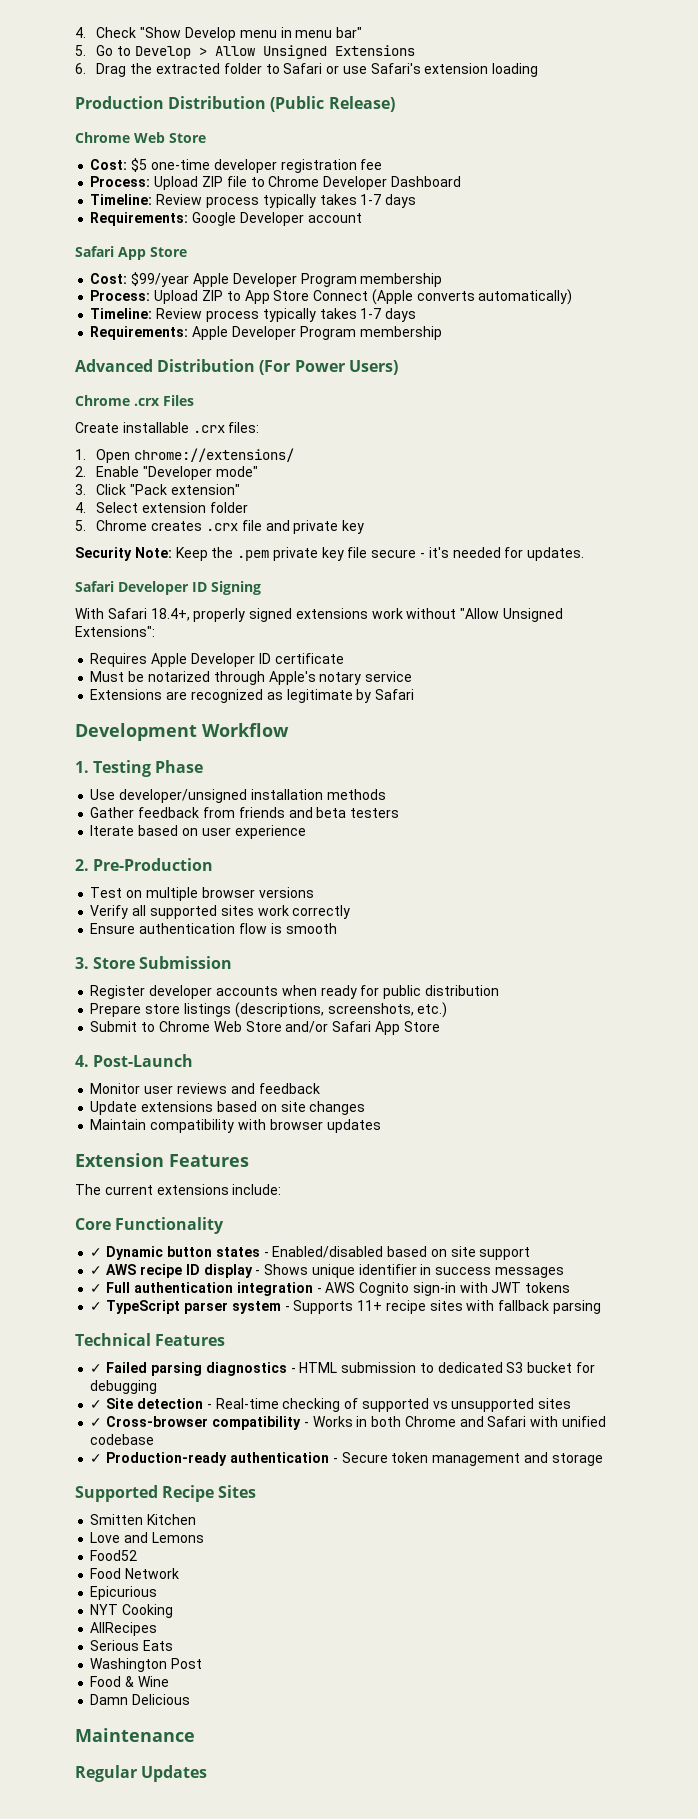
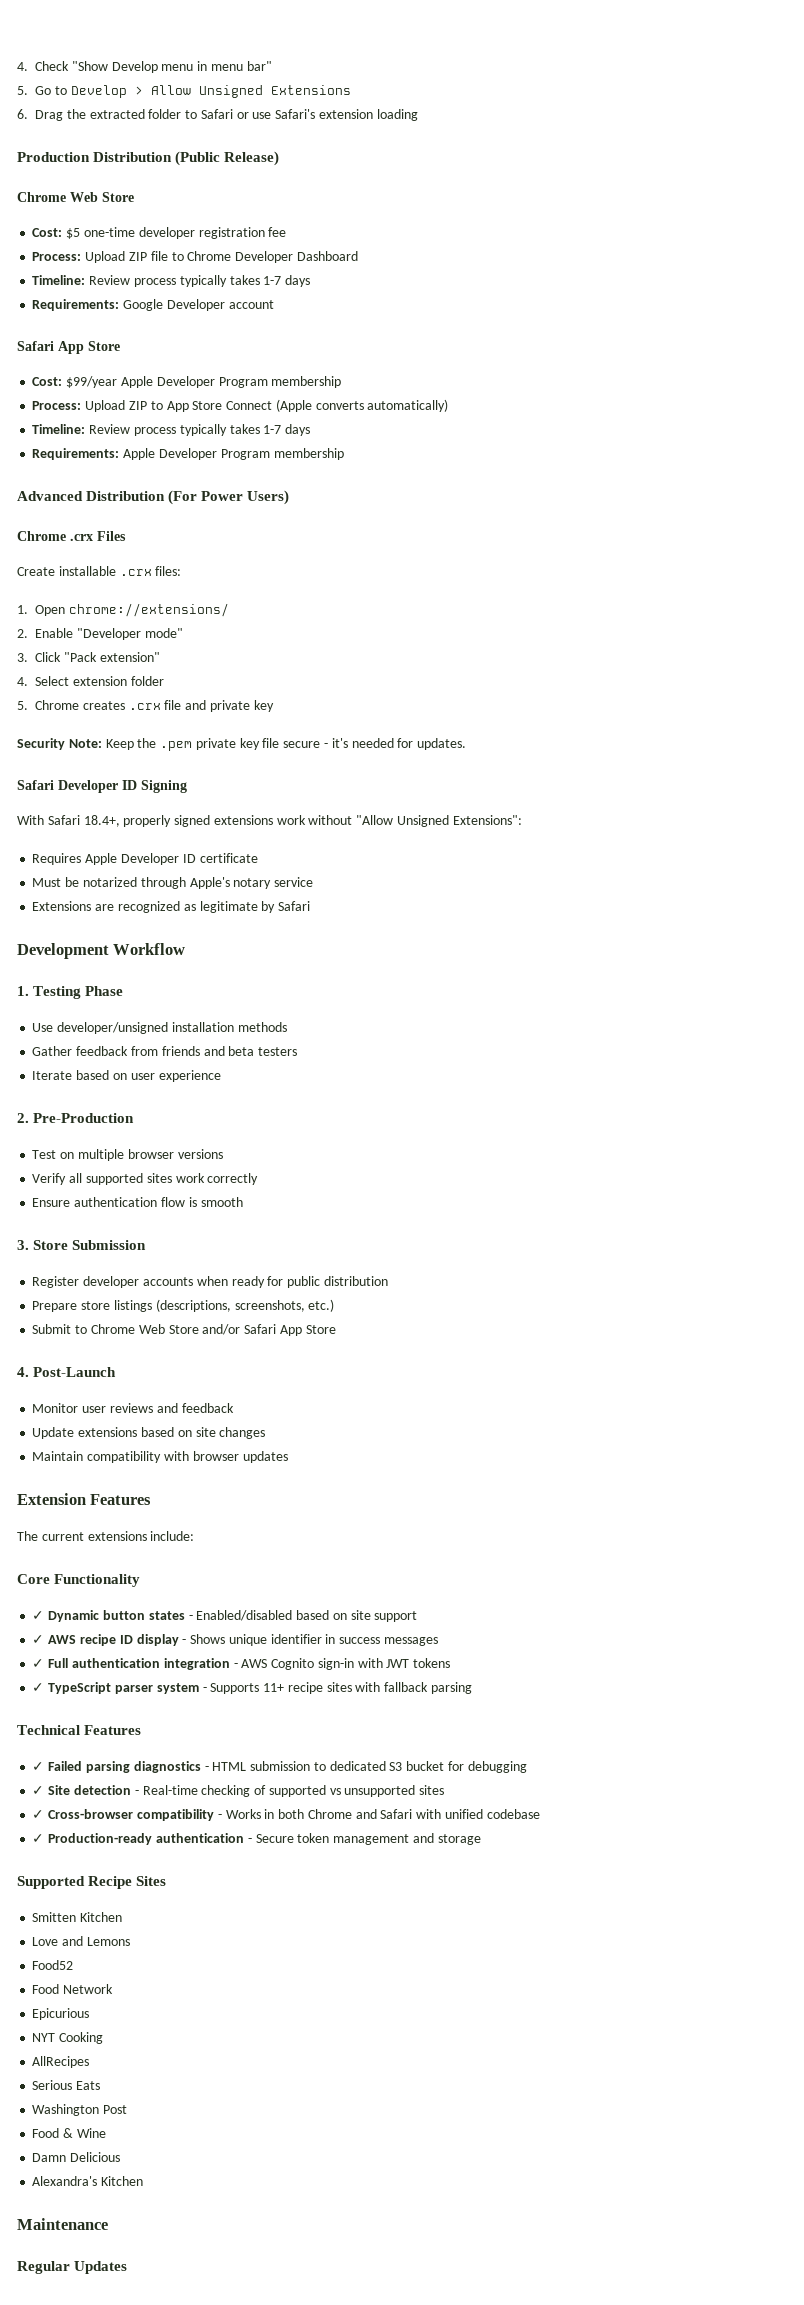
(191, 1699) none -> [32,2176,144,2186] // Alexandra's Kitchen

